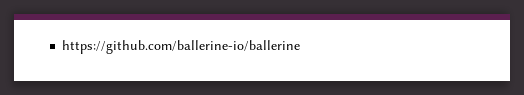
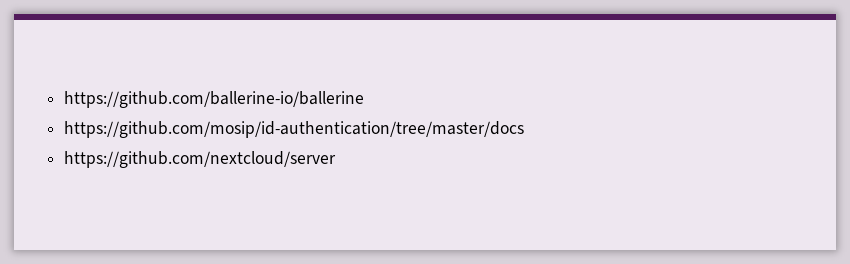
(301, 47) none -> [64,121,525,138] [64,151,337,168] // https://github.com/mosip/id-authentication/tree/master/docs // https://github.com/nextcloud/server

